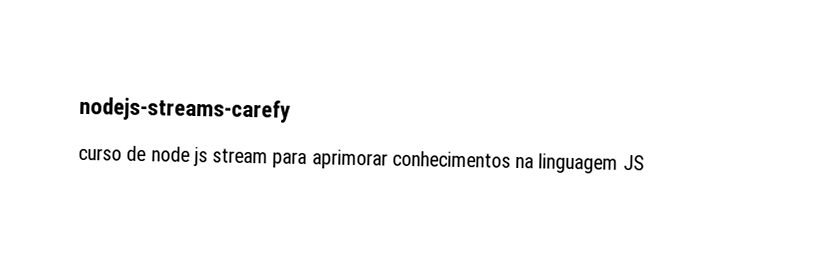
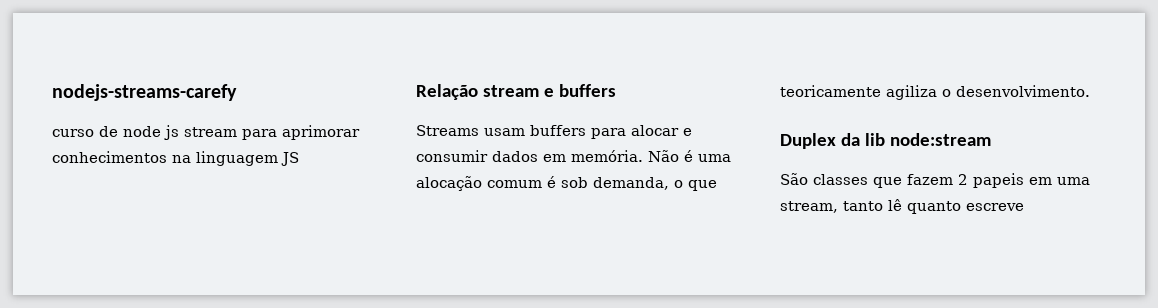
(645, 162) none -> [416,84,616,100] [416,125,692,139] [416,150,731,162] [416,176,717,191] [780,85,1090,100] [780,133,991,149] [780,173,1090,188] [780,199,1024,214] // Relação stream e buffers // Streams usam buffers para alocar e consumir dados em memória. Não é uma alocação comum é sob demanda, o que teoricamente agiliza o desenvolvimento. // Duplex da lib node:stream // São classes que fazem 2 papeis em uma stream, tanto lê quanto escreve

